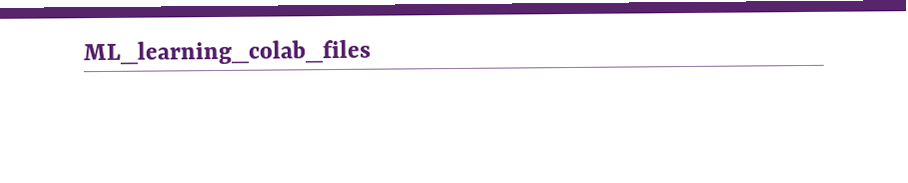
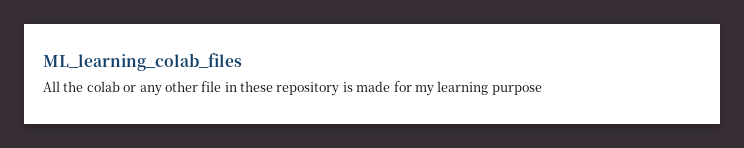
(371, 52) none -> [43,81,542,96] // All the colab or any other file in these repository is made for my learning purpose

